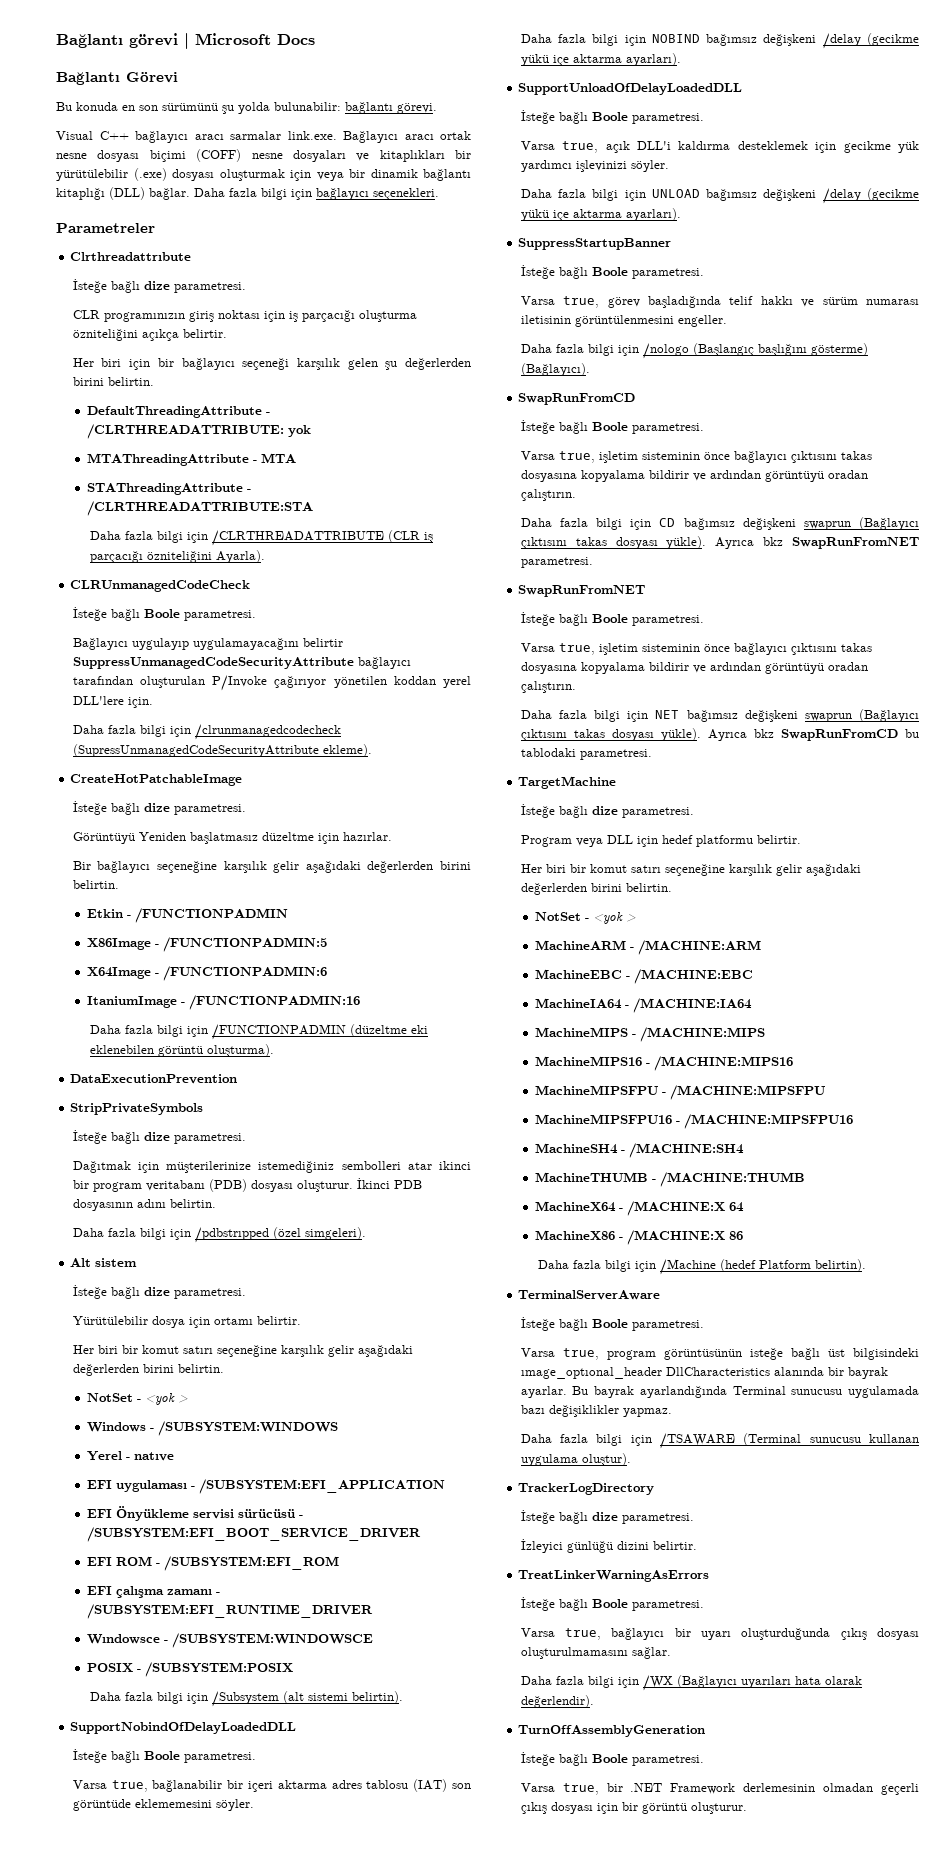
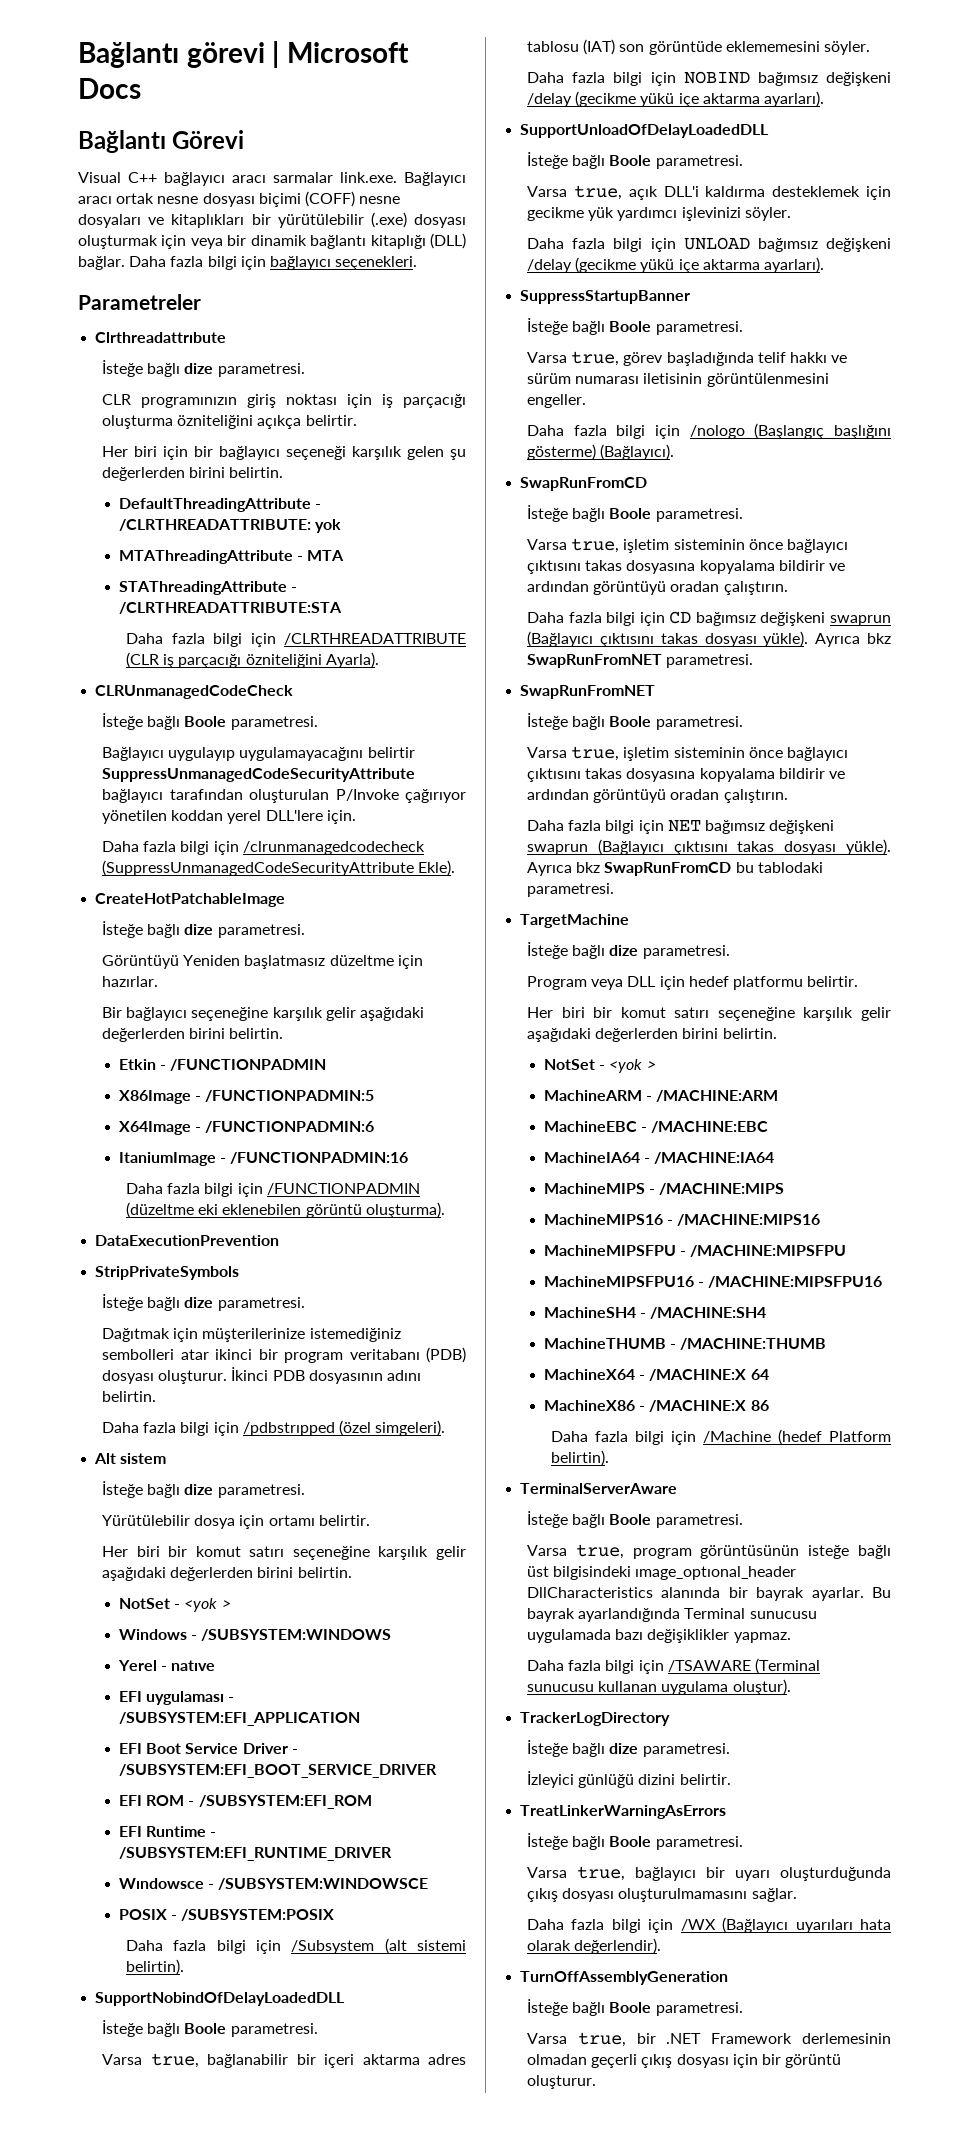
[56,102,437,114] // Bu konuda en son sürümünü şu yolda bulunabilir: bağlantı görevi. -> (245, 139) none
[72,744,372,757] (SupressUnmanagedCodeSecurityAttribute ekleme). -> [102,860,456,876] (SuppressUnmanagedCodeSecurityAttribute Ekle).
[116,1506,296,1521] Önyükleme servisi sürücüsü -> [146,1743,288,1754] Boot Service Driver
[116,1586,213,1598] çalışma zamanı -> [146,1826,207,1837] Runtime

